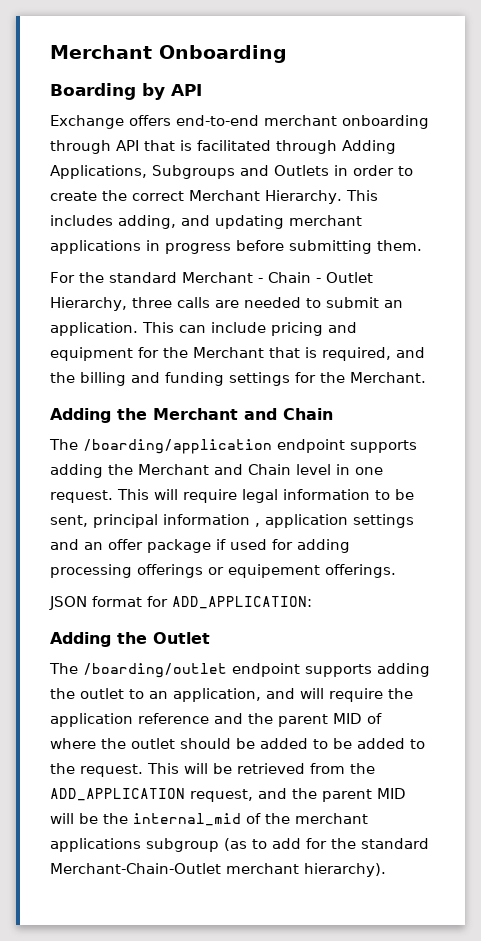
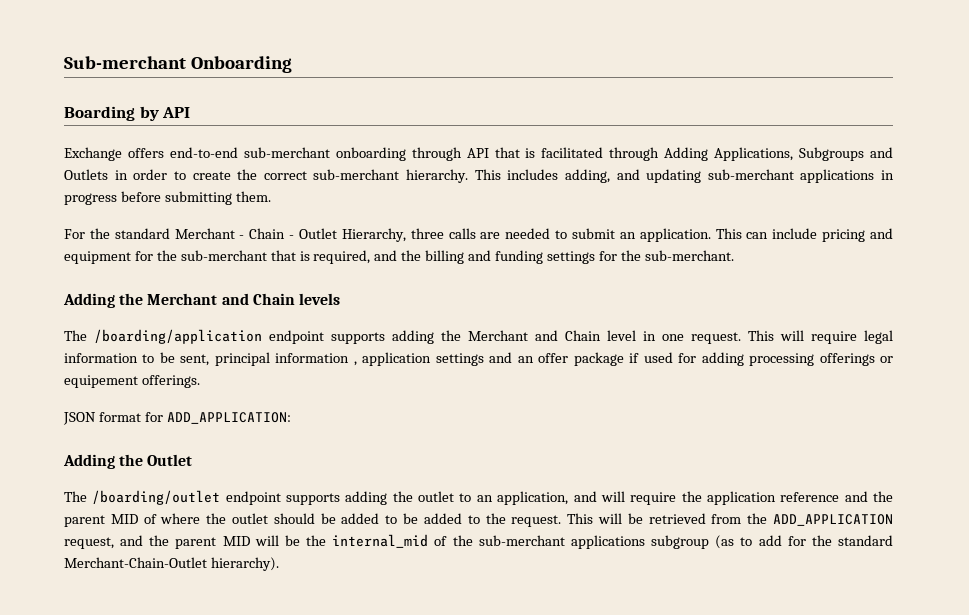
[50,45,152,59] Merchant -> [64,56,186,69] Sub-merchant
[264,115,337,126] merchant -> [243,147,330,158] sub-merchant
[189,190,342,204] Merchant Hierarchy. -> [313,169,468,183] sub-merchant hierarchy.
[289,215,362,226] merchant -> [707,169,794,180] sub-merchant
[193,347,264,358] Merchant -> [180,250,267,261] sub-merchant
[350,372,426,383] Merchant. -> [644,250,734,261] sub-merchant.
(333, 414) none -> [298,293,340,305] levels
[295,813,368,824] merchant -> [478,535,565,546] sub-merchant
[226,863,299,874] merchant -> (207, 562) none

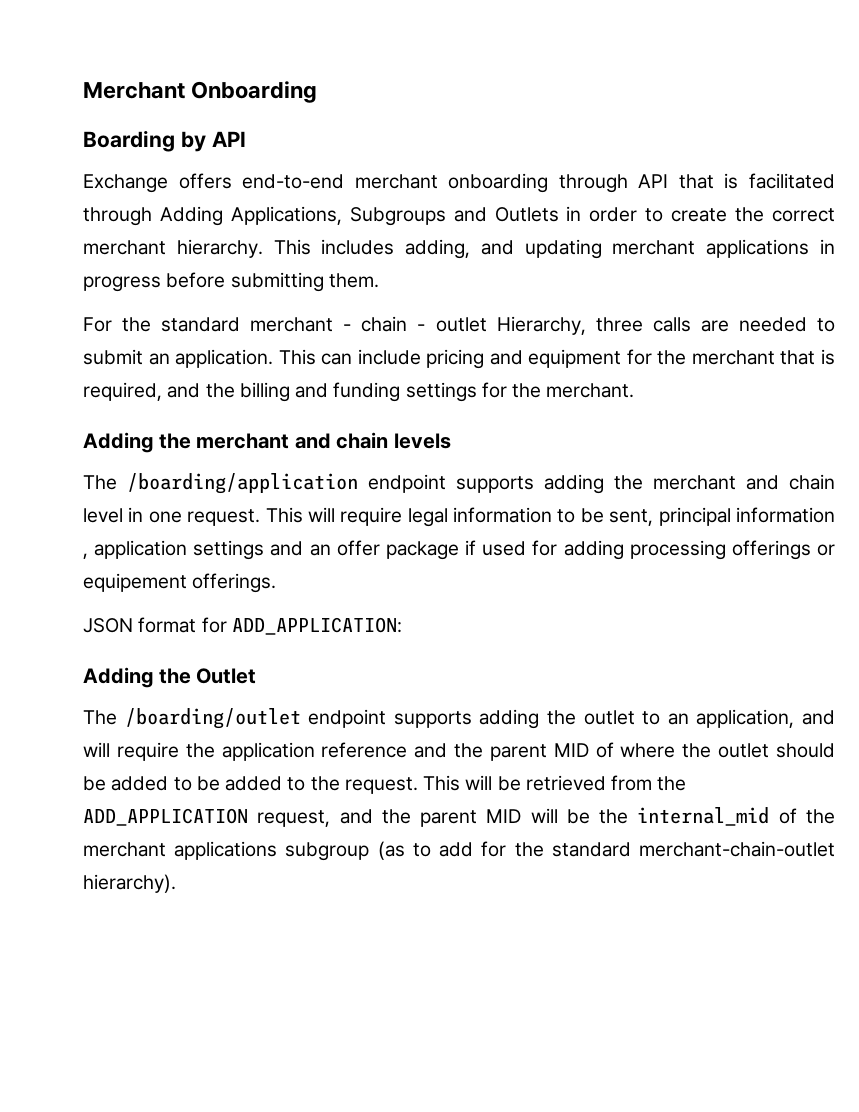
[64,56,186,69] Sub-merchant -> [83,82,185,99] Merchant
[243,147,330,158] sub-merchant -> [354,174,438,189] merchant
[313,169,400,180] sub-merchant -> [83,240,166,255] merchant
[707,169,794,180] sub-merchant -> [612,240,696,255] merchant
[174,228,337,239] Merchant - Chain - Outlet -> [250,316,487,332] merchant - chain - outlet
[180,250,267,261] sub-merchant -> [691,350,775,365] merchant
[644,250,734,261] [63,293,295,308] sub-merchant. // Adding the Merchant and Chain -> [546,383,635,398] [83,432,389,453] merchant. // Adding the merchant and chain
[468,330,601,341] Merchant and Chain -> [653,474,835,490] merchant and chain
[478,535,565,546] sub-merchant -> [83,842,166,857] merchant
[64,557,207,568] Merchant-Chain-Outlet -> [639,841,835,857] merchant-chain-outlet

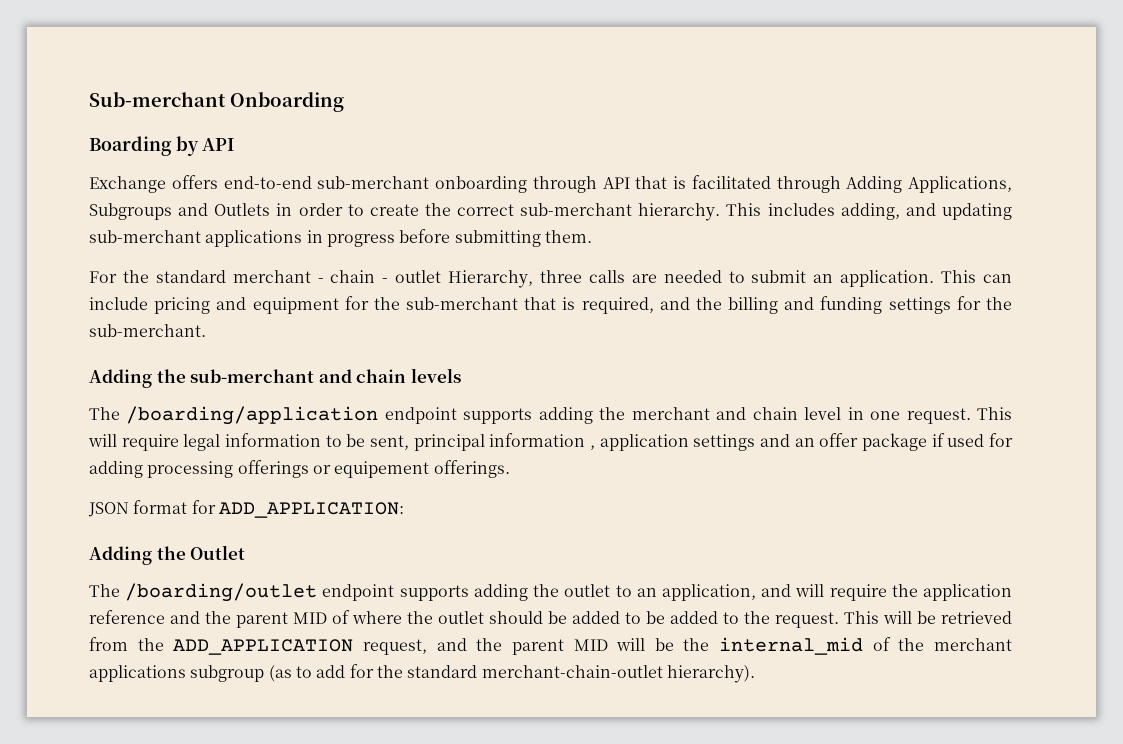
[83,82,185,99] Merchant -> [89,92,226,107] Sub-merchant
[354,174,438,189] merchant -> [317,176,430,189] sub-merchant
[83,240,166,255] merchant -> [520,203,633,216] sub-merchant
[612,240,696,255] merchant -> [89,230,201,243] sub-merchant
[691,350,775,365] merchant -> [406,297,519,310] sub-merchant
[546,383,635,398] [83,432,290,453] merchant. // Adding the merchant -> [89,324,206,337] [89,369,315,388] sub-merchant. // Adding the sub-merchant

